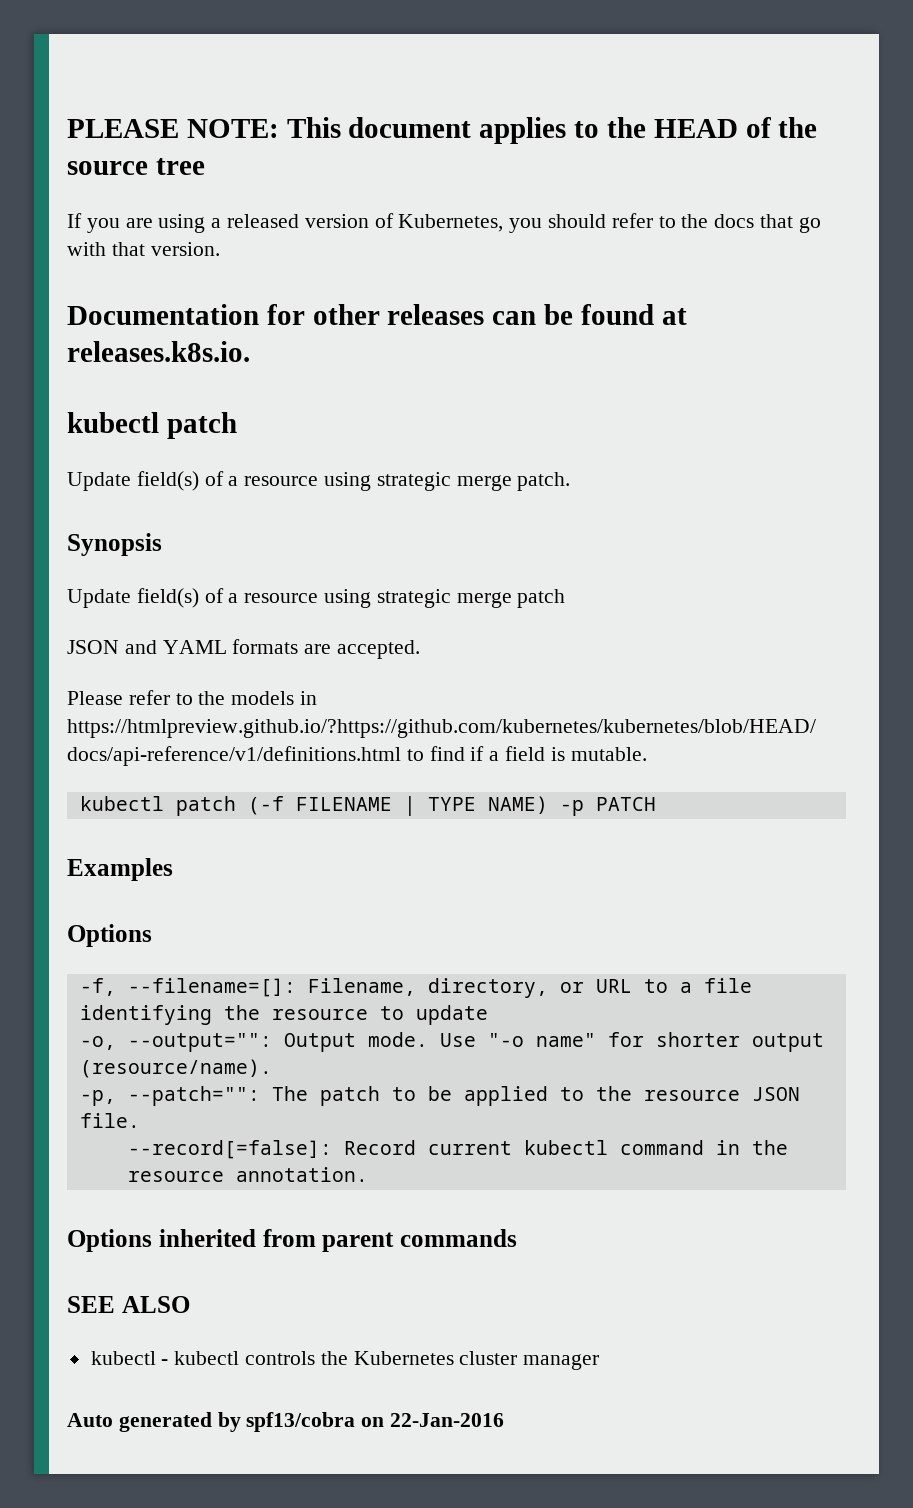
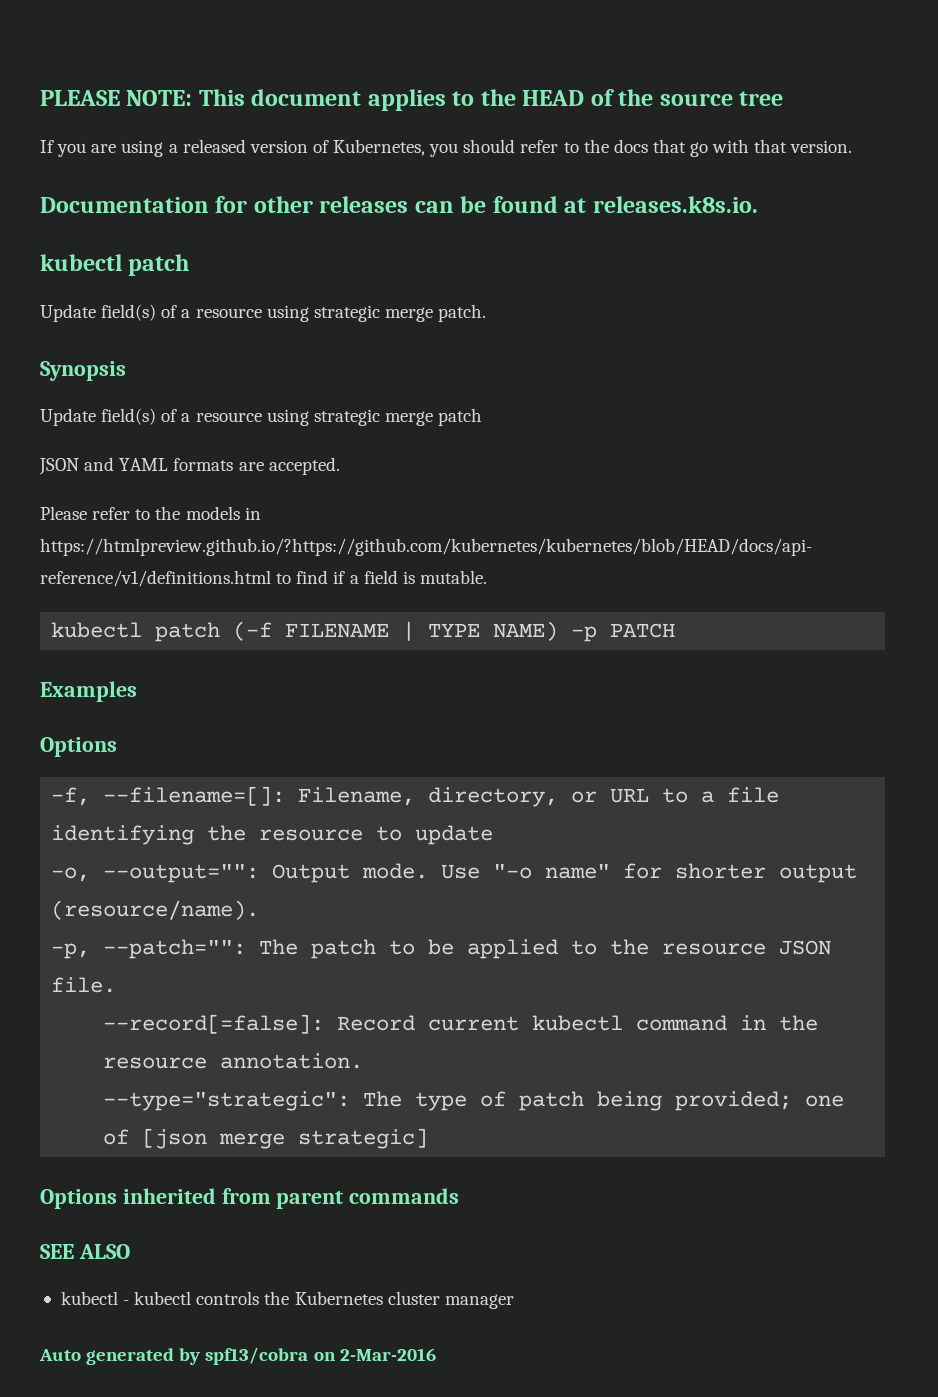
(368, 1174) none -> [103,1091,845,1111] [103,1128,429,1149] // --type="strategic": The type of patch being provided; one of [json merge strategic]
[390,1413,505,1427] 22-Jan-2016 -> [339,1348,436,1361] 2-Mar-2016

